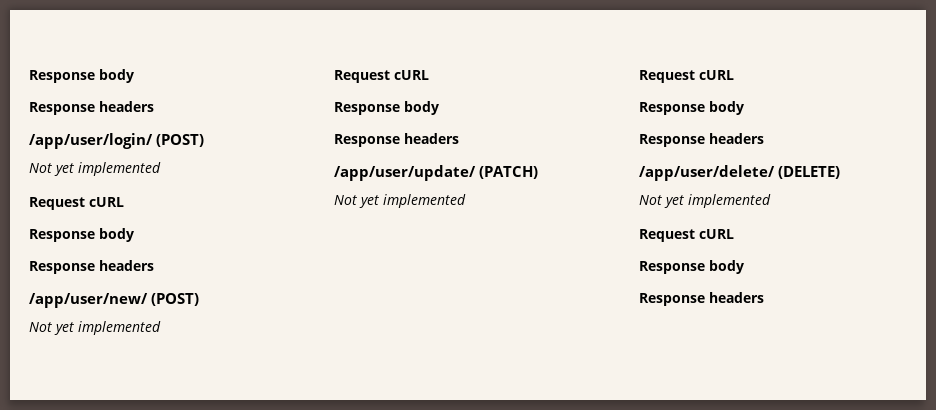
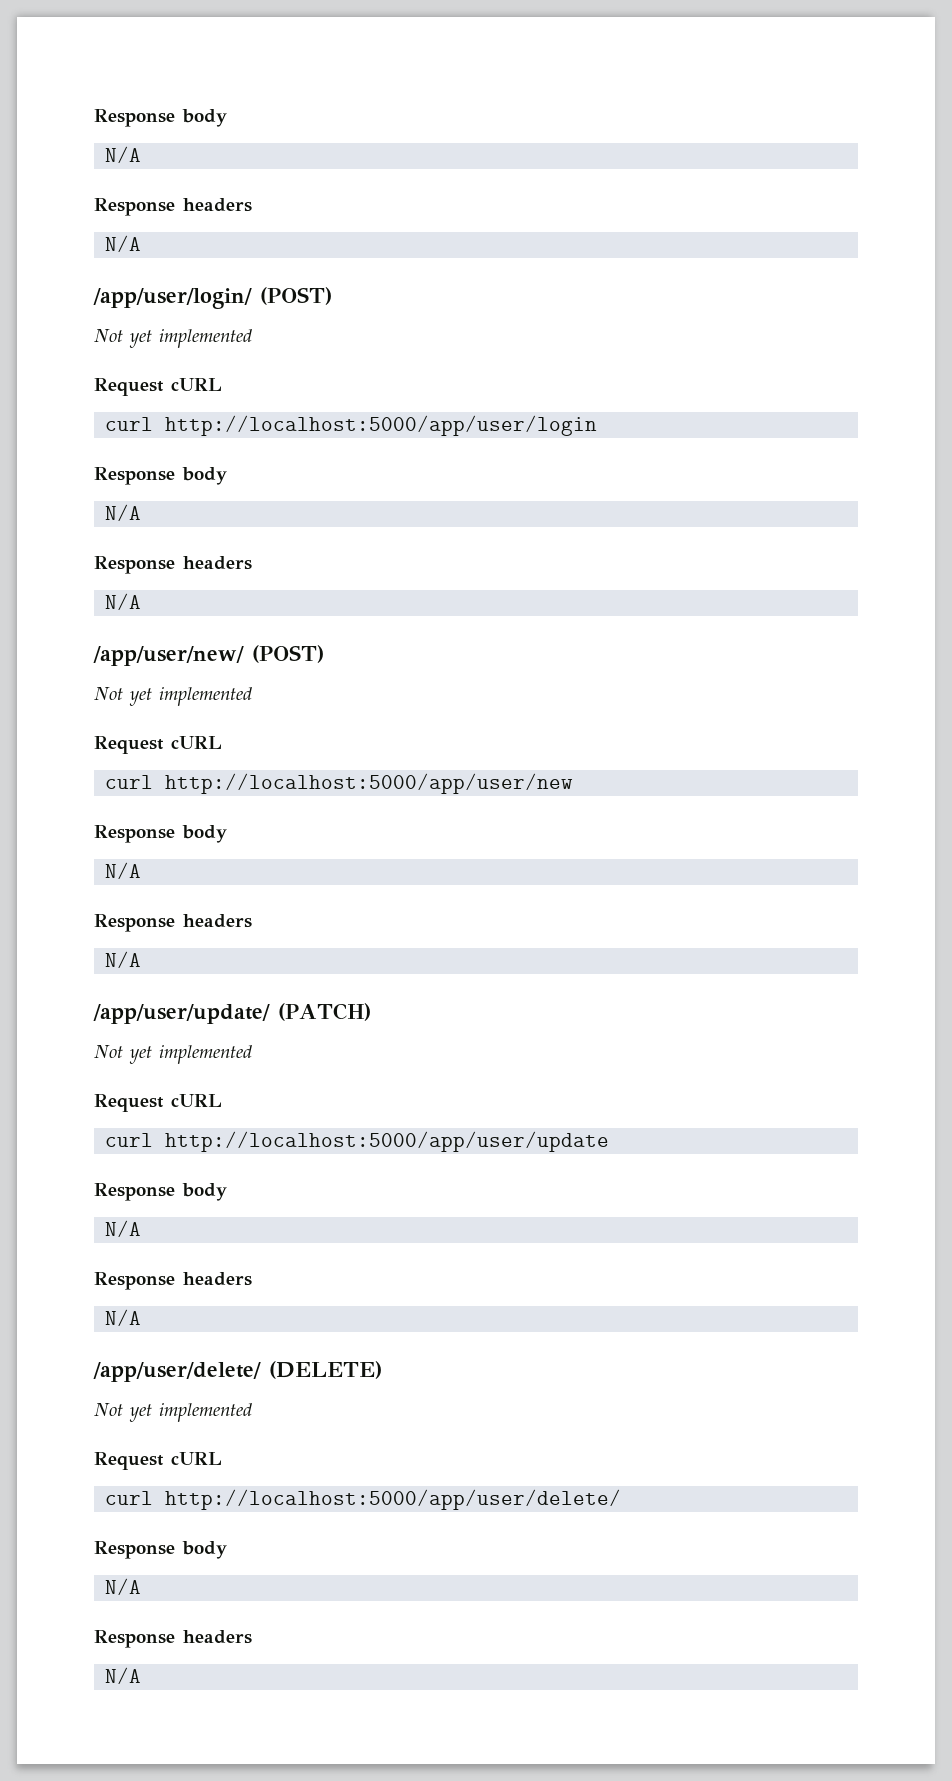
[29,69,134,83] [29,101,154,115] Response body // Response headers -> [94,109,227,127] [105,146,142,163] [94,198,252,216] [105,235,142,252] Response body // N/A // Response headers // N/A
[29,228,134,242] [29,260,154,274] // Response body // Response headers -> [105,415,598,436] [94,467,227,485] [105,504,142,521] [94,556,252,574] [105,593,142,610] // curl http://localhost:5000/app/user/login // Response body // N/A // Response headers // N/A
[334,101,439,115] [334,133,459,147] // Response body // Response headers -> [105,773,574,794] [94,825,227,843] [105,862,142,879] [94,914,252,932] [105,951,142,968] // curl http://localhost:5000/app/user/new // Response body // N/A // Response headers // N/A
[639,101,744,115] [639,133,764,147] // Response body // Response headers -> [105,1131,610,1152] [94,1183,227,1201] [105,1220,142,1237] [94,1272,252,1290] [105,1309,142,1326] // curl http://localhost:5000/app/user/update // Response body // N/A // Response headers // N/A
[639,260,744,274] [639,292,764,306] // Response body // Response headers -> [105,1489,622,1510] [94,1541,227,1559] [105,1578,142,1595] [94,1630,252,1648] [105,1667,142,1684] // curl http://localhost:5000/app/user/delete/ // Response body // N/A // Response headers // N/A

